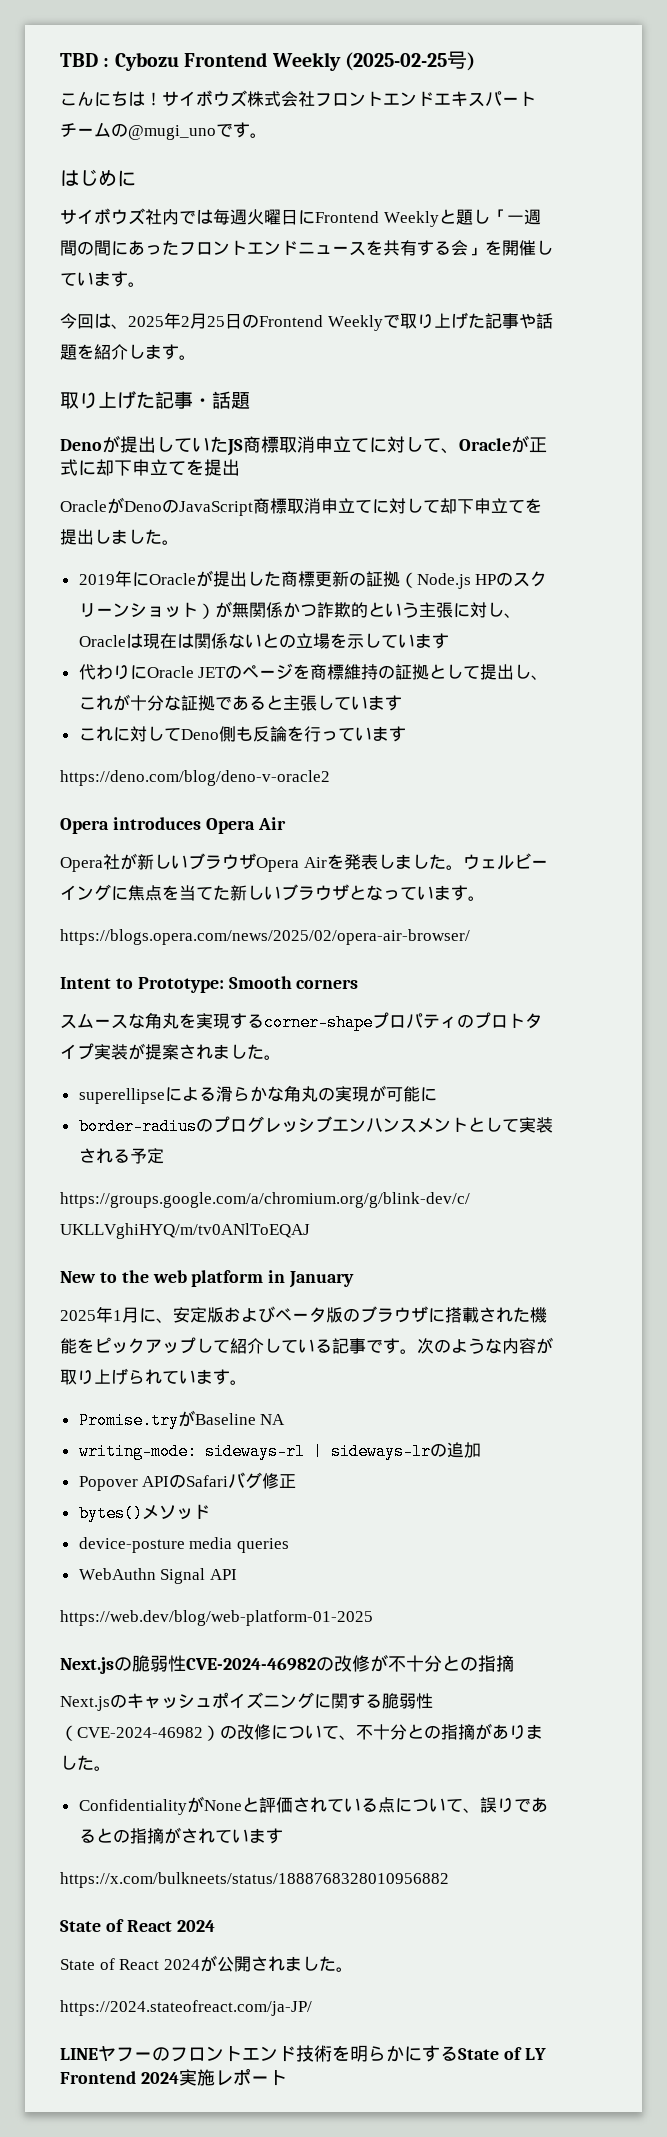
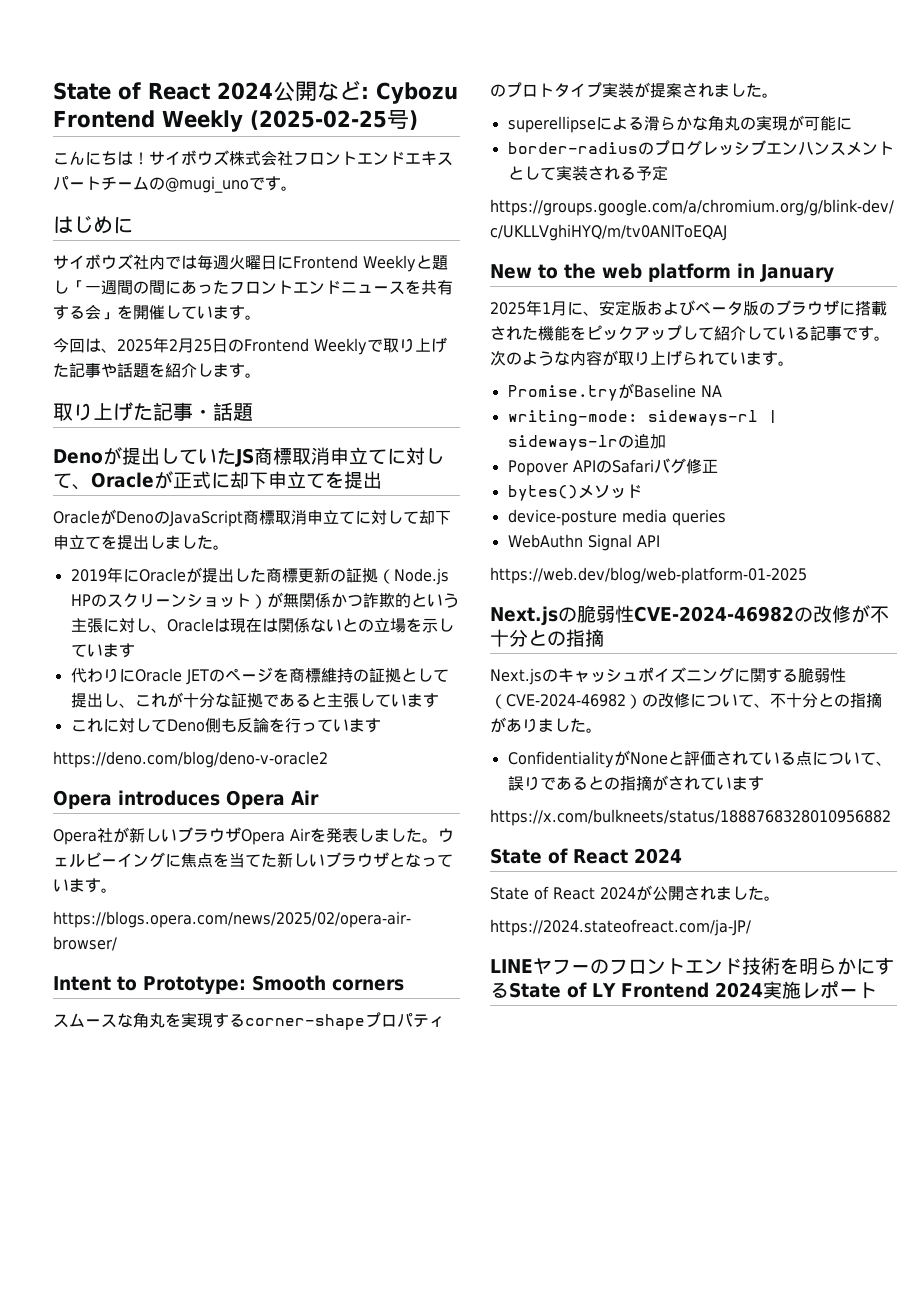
[60,53,98,67] TBD -> [53,80,361,101] State of React 2024公開など

